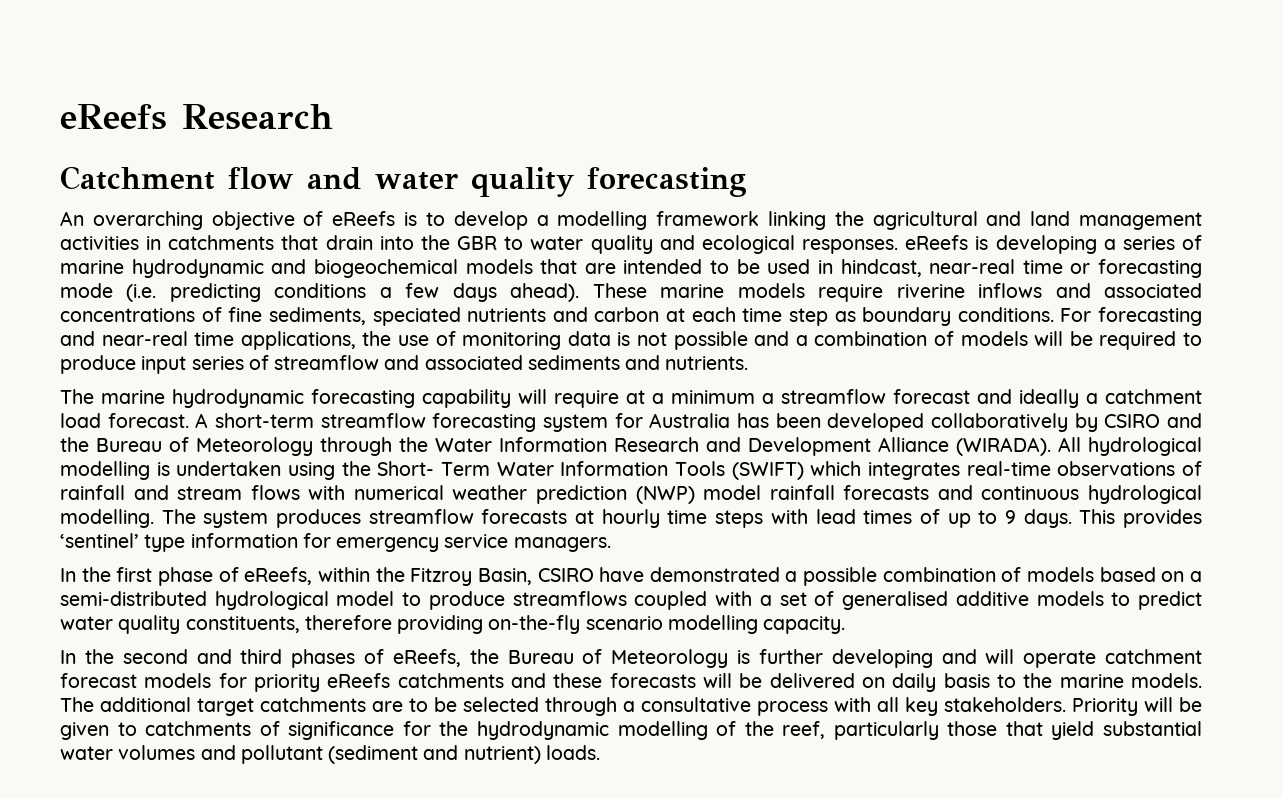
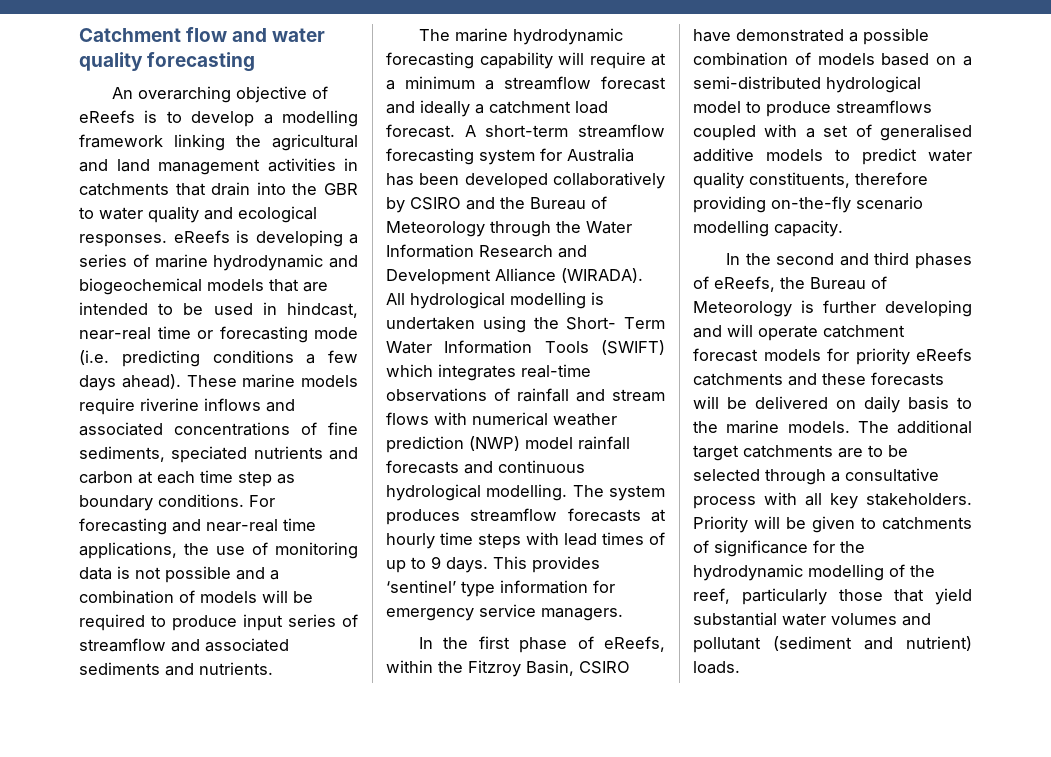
[60,104,333,130] eReefs Research // -> (79, 35) none

